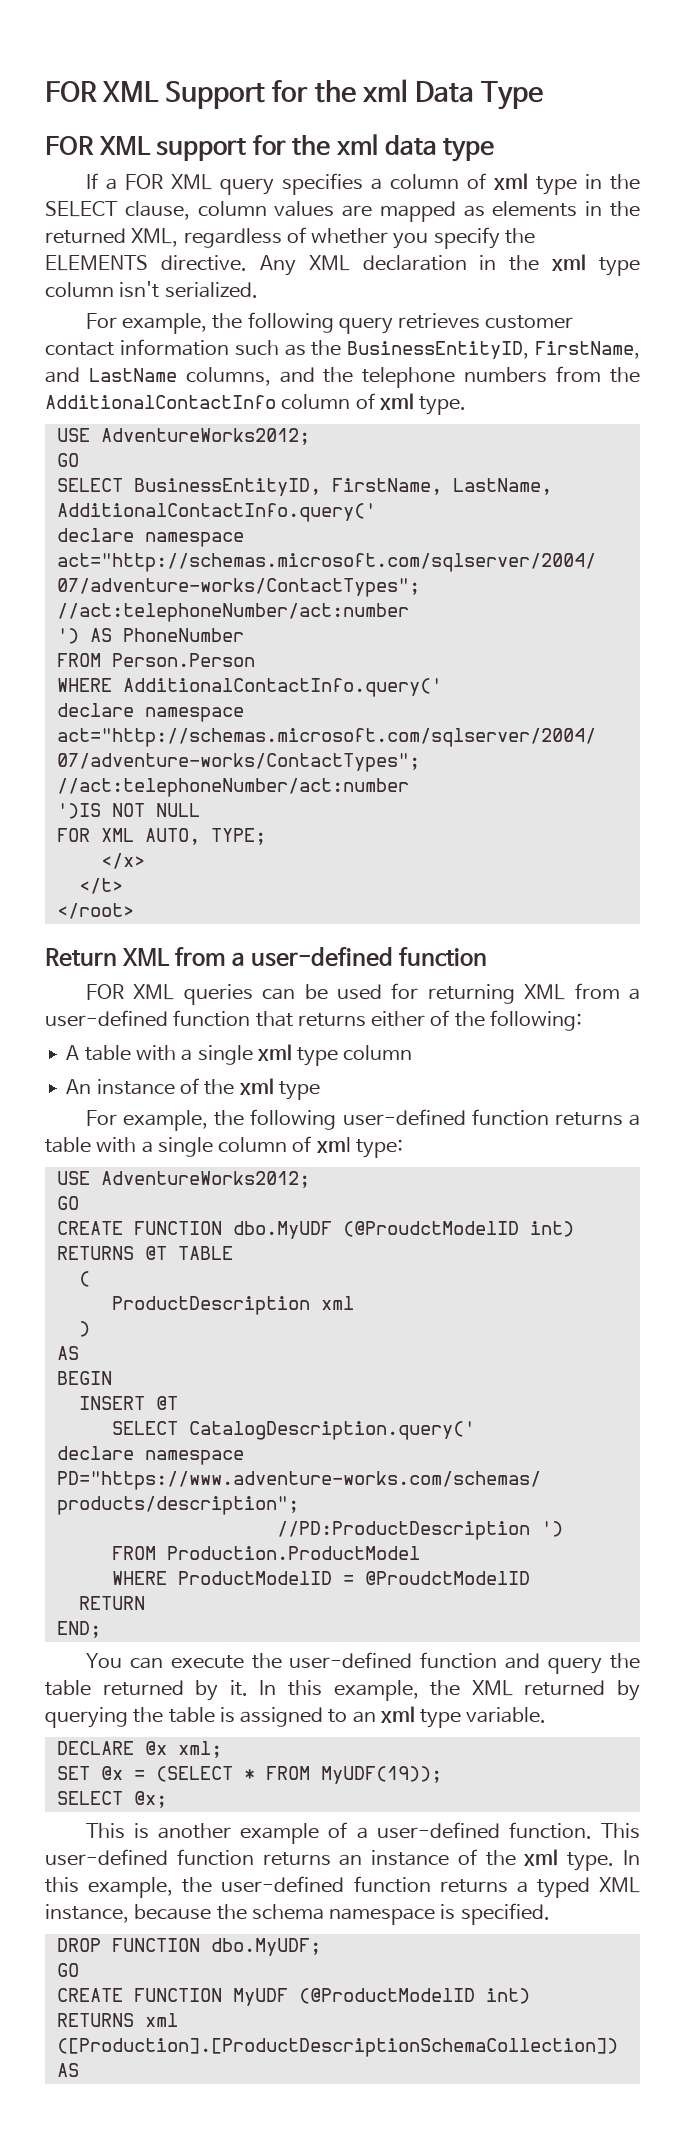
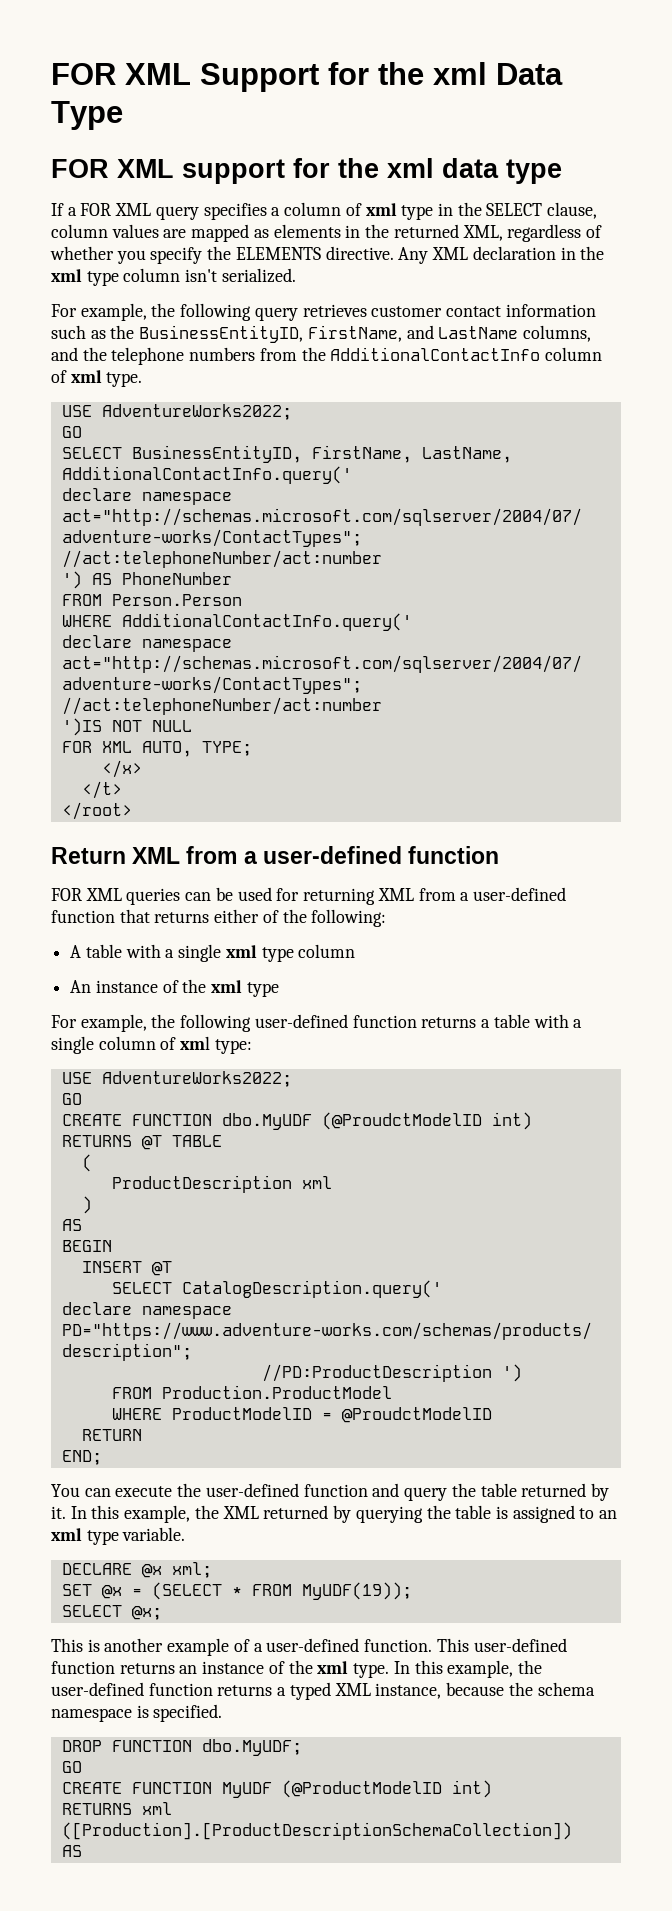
[100,428,310,445] AdventureWorks2012; -> [101,404,292,420] AdventureWorks2022;
[100,1171,310,1188] AdventureWorks2012; -> [101,1071,292,1087] AdventureWorks2022;

